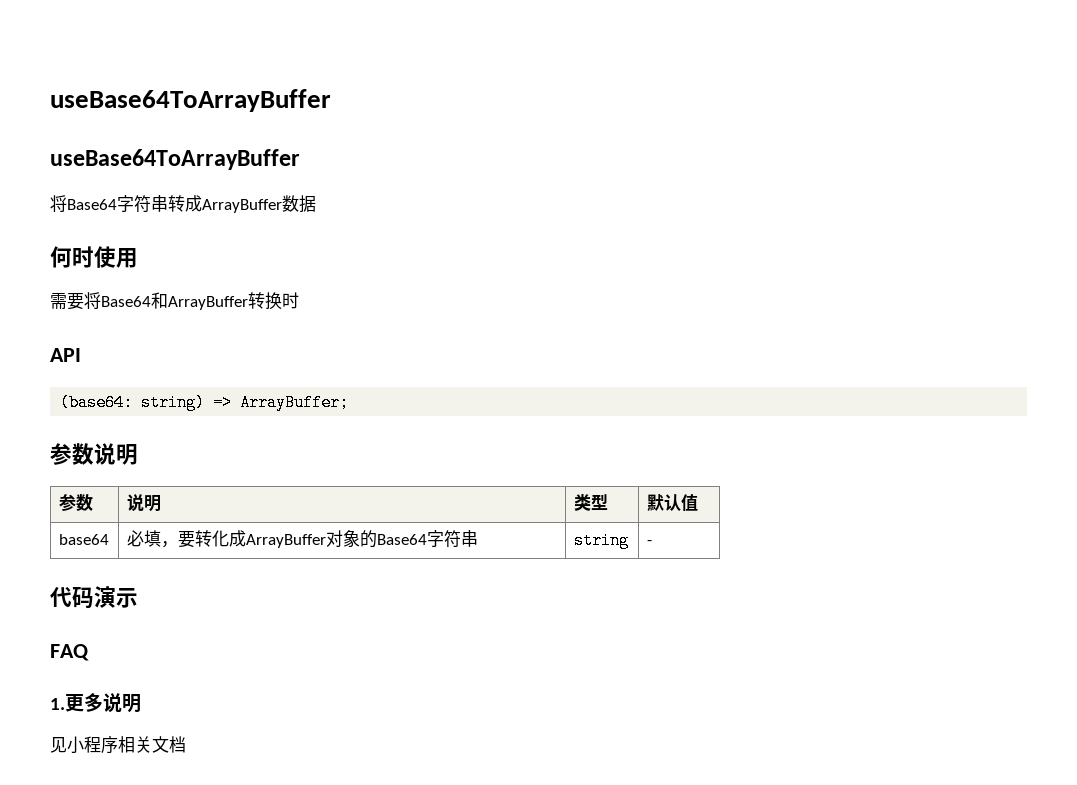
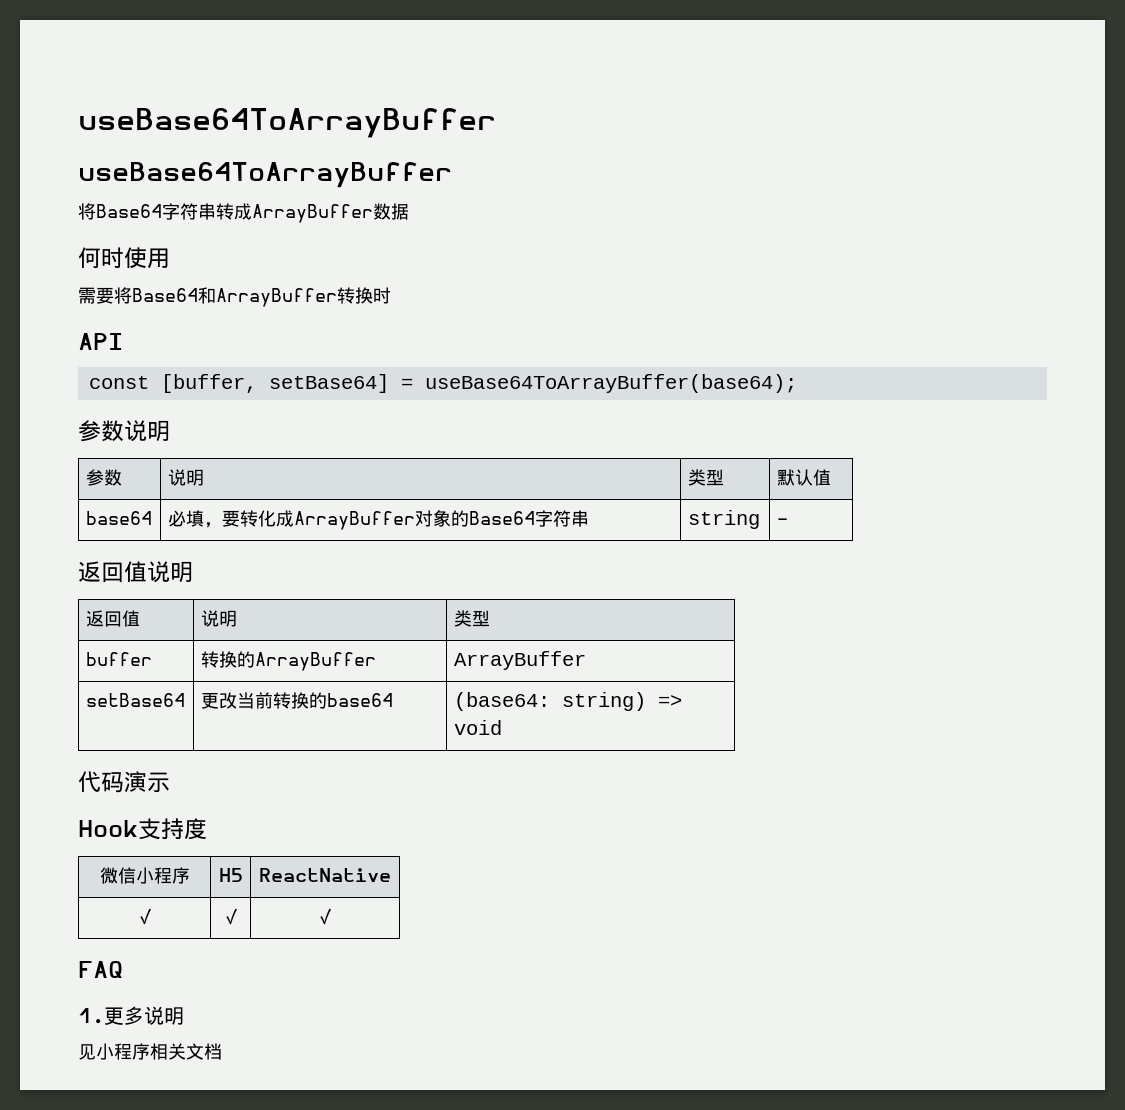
[60,394,350,411] (base64: string) => ArrayBuffer; -> [88,374,797,393] const [buffer, setBase64] = useBase64ToArrayBuffer(base64);
[50,586,138,609] 代码演示 -> [78,561,193,583] [85,610,140,627] [200,610,237,627] [453,610,490,627] [85,652,152,666] [200,651,376,671] [453,651,586,670] [85,693,185,707] [200,692,393,709] [453,692,682,711] [453,720,502,735] [78,771,170,793] [78,818,207,840] [99,867,190,884] [218,868,243,882] [259,868,391,882] [135,908,154,925] [221,908,240,925] [316,908,334,925] 返回值说明 // 返回值 | 说明 | 类型 // buffer | 转换的ArrayBuffer | ArrayBuffer // setBase64 | 更改当前转换的base64 | (base64: string) => void // 代码演示 // Hook支持度 // 微信小程序 | H5 | ReactNative // ✓ | ✓ | ✓

